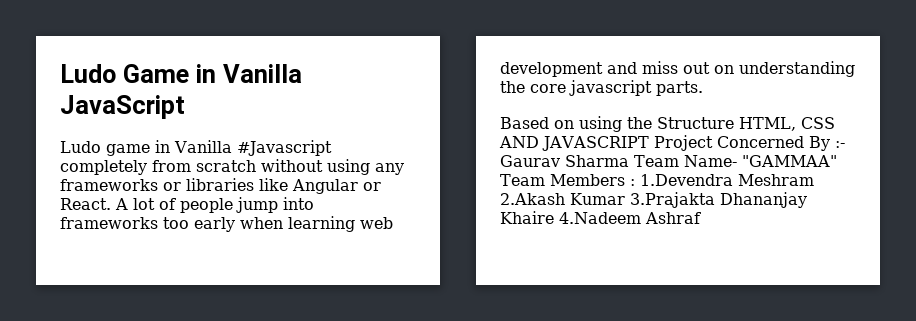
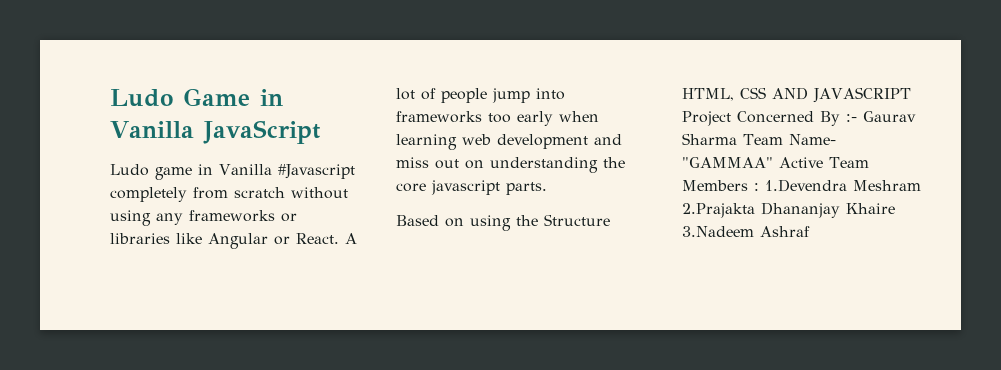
(837, 161) none -> [779,157,823,168] Active
[500,192,715,208] 2.Akash Kumar 3.Prajakta -> [682,203,755,218] 2.Prajakta
[559,212,641,224] 4.Nadeem -> [682,226,754,237] 3.Nadeem

